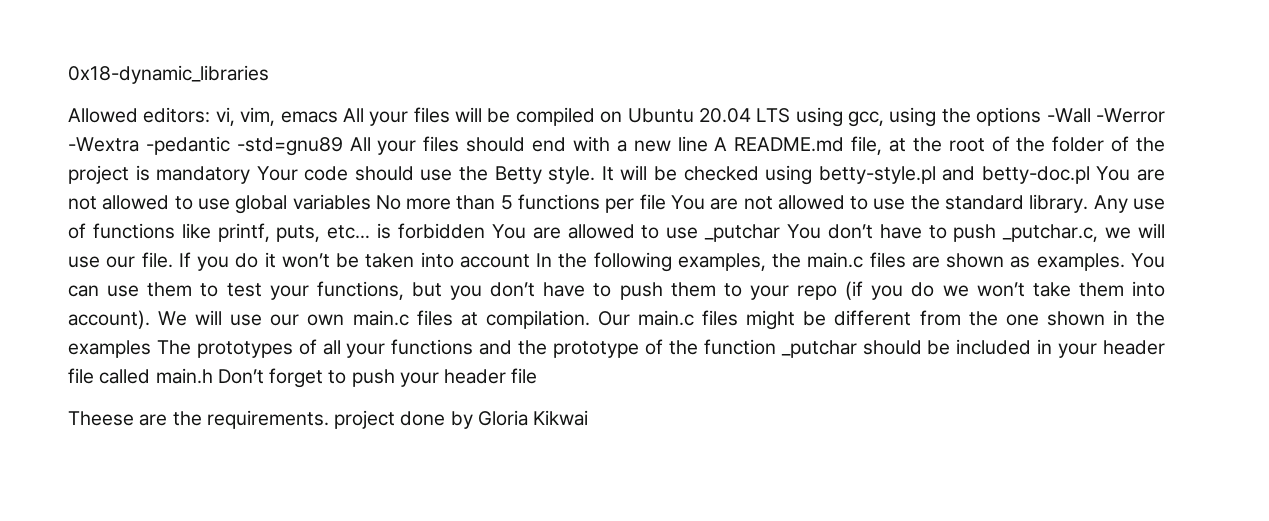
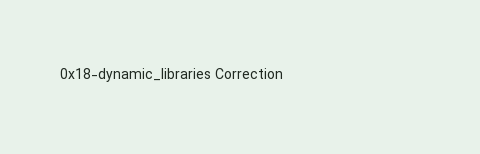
[68,107,1165,127] [68,136,1165,156] [68,165,1165,185] [68,194,1166,214] [68,223,1166,242] [68,252,1165,272] [68,281,1165,300] [68,310,1165,330] [68,339,1165,358] [68,368,538,388] [68,410,589,429] // Allowed editors: vi, vim, emacs All your files will be compiled on Ubuntu 20.04 LTS using gcc, using the options -Wall -Werror -Wextra -pedantic -std=gnu89 All your files should end with a new line A README.md file, at the root of the folder of the project is mandatory Your code should use the Betty style. It will be checked using betty-style.pl and betty-doc.pl You are not allowed to use global variables No more than 5 functions per file You are not allowed to use the standard library. Any use of functions like printf, puts, etc… is forbidden You are allowed to use _putchar You don’t have to push _putchar.c, we will use our file. If you do it won’t be taken into account In the following examples, the main.c files are shown as examples. You can use them to test your functions, but you don’t have to push them to your repo (if you do we won’t take them into account). We will use our own main.c files at compilation. Our main.c files might be different from the one shown in the examples The prototypes of all your functions and the prototype of the function _putchar should be included in your header file called main.h Don’t forget to push your header file // Theese are the requirements. project done by Gloria Kikwai -> [215,68,283,79] Correction

